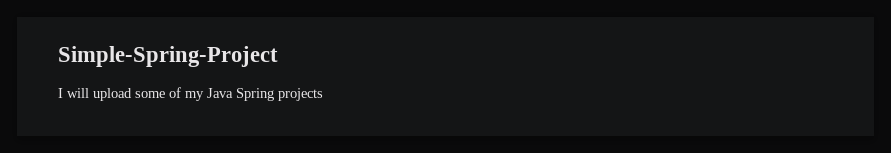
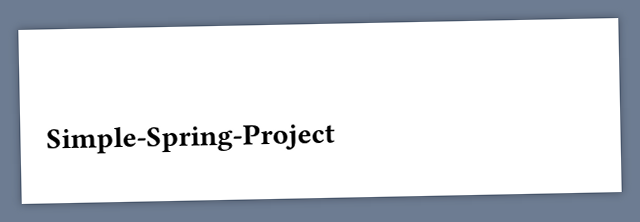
[58,87,323,101] // I will upload some of my Java Spring projects -> (335, 138) none

